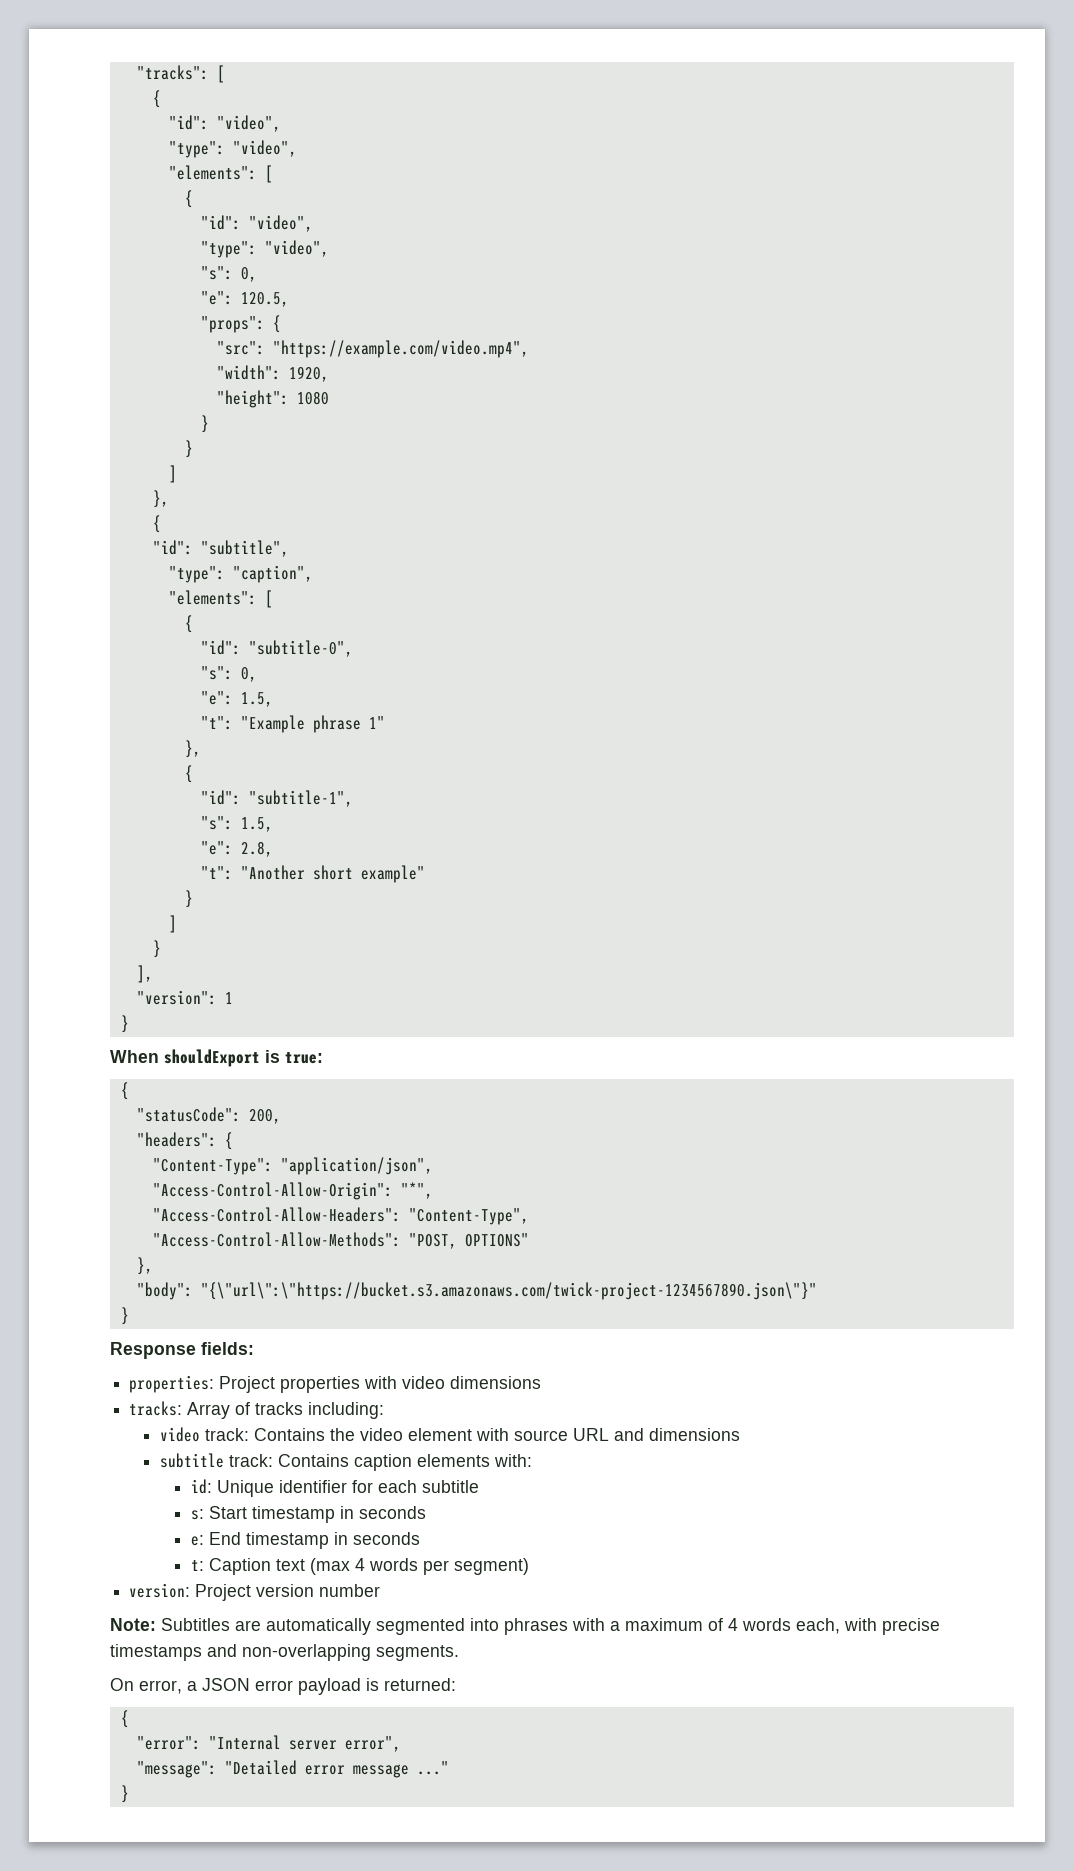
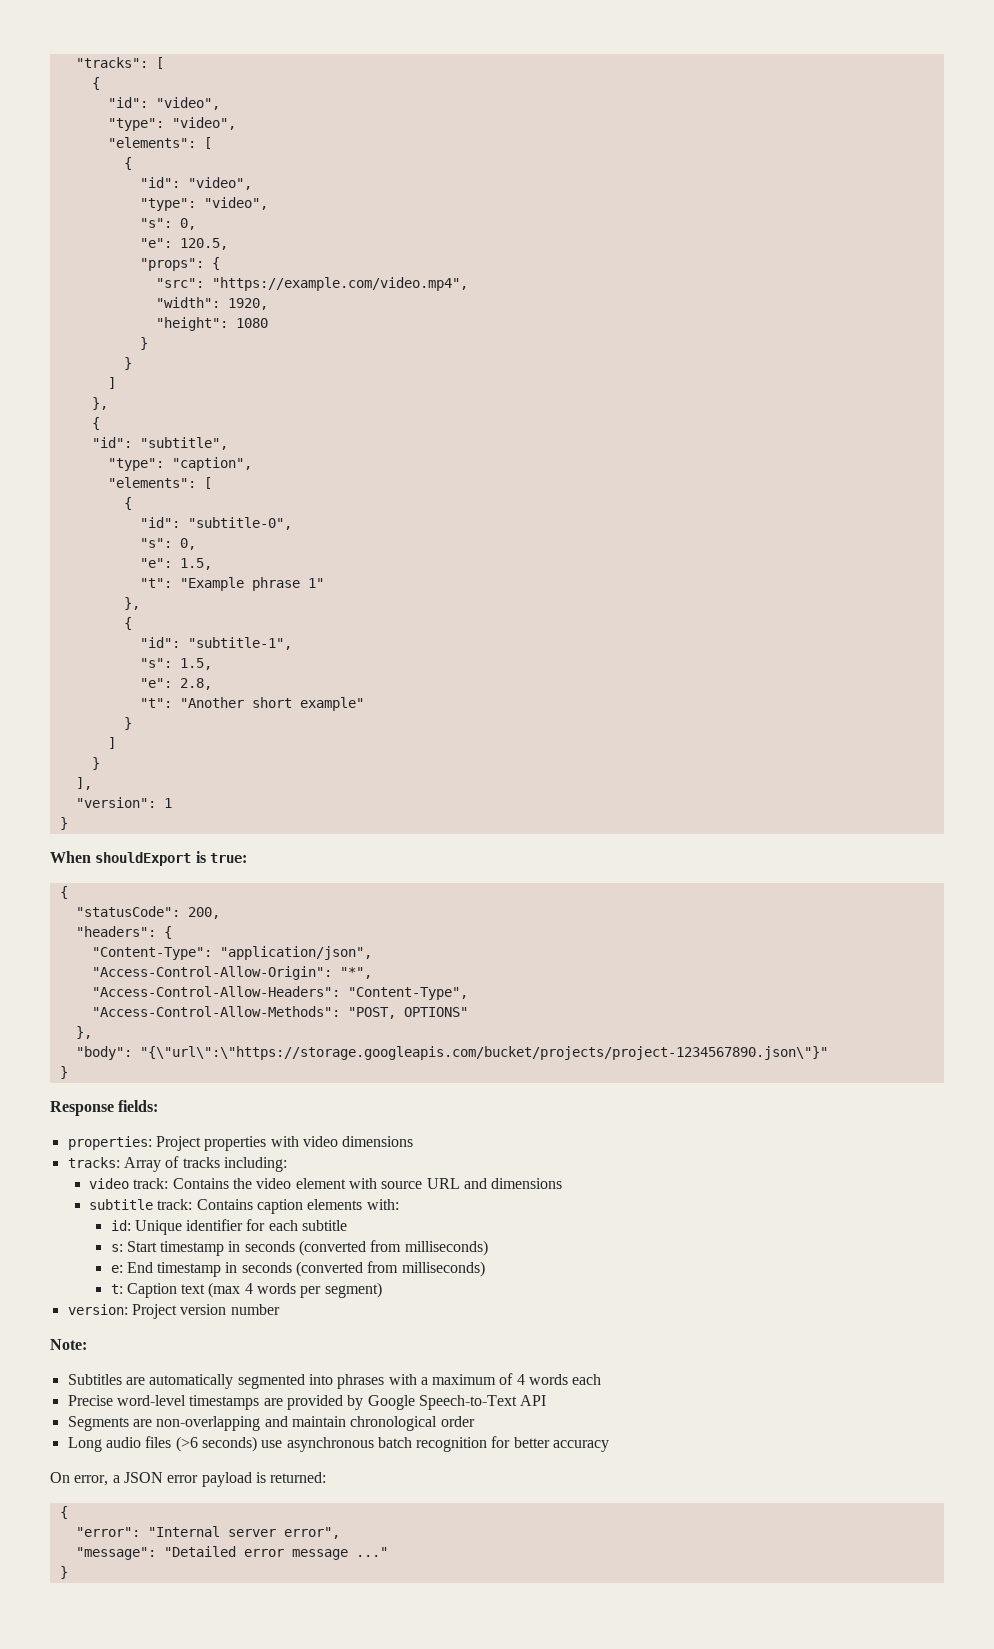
[200,1282,817,1300] "{\"url\":\"https://bucket.s3.amazonaws.com/twick-project-1234567890.json\"}" -> [139,1046,828,1060] "{\"url\":\"https://storage.googleapis.com/bucket/projects/project-1234567890.json\"}"
(426, 1512) none -> [299,1240,488,1256] (converted from milliseconds)
(420, 1538) none -> [296,1261,485,1277] (converted from milliseconds)
(156, 1624) none -> (87, 1344) //
[796,1618,940,1635] [110,1644,459,1661] each, with precise timestamps and non-overlapping segments. -> [572,1374,602,1385] [67,1395,547,1410] [67,1416,475,1431] [67,1436,610,1452] each // Precise word-level timestamps are provided by Google Speech-to-Text API // Segments are non-overlapping and maintain chronological order // Long audio files (>6 seconds) use asynchronous batch recognition for better accuracy

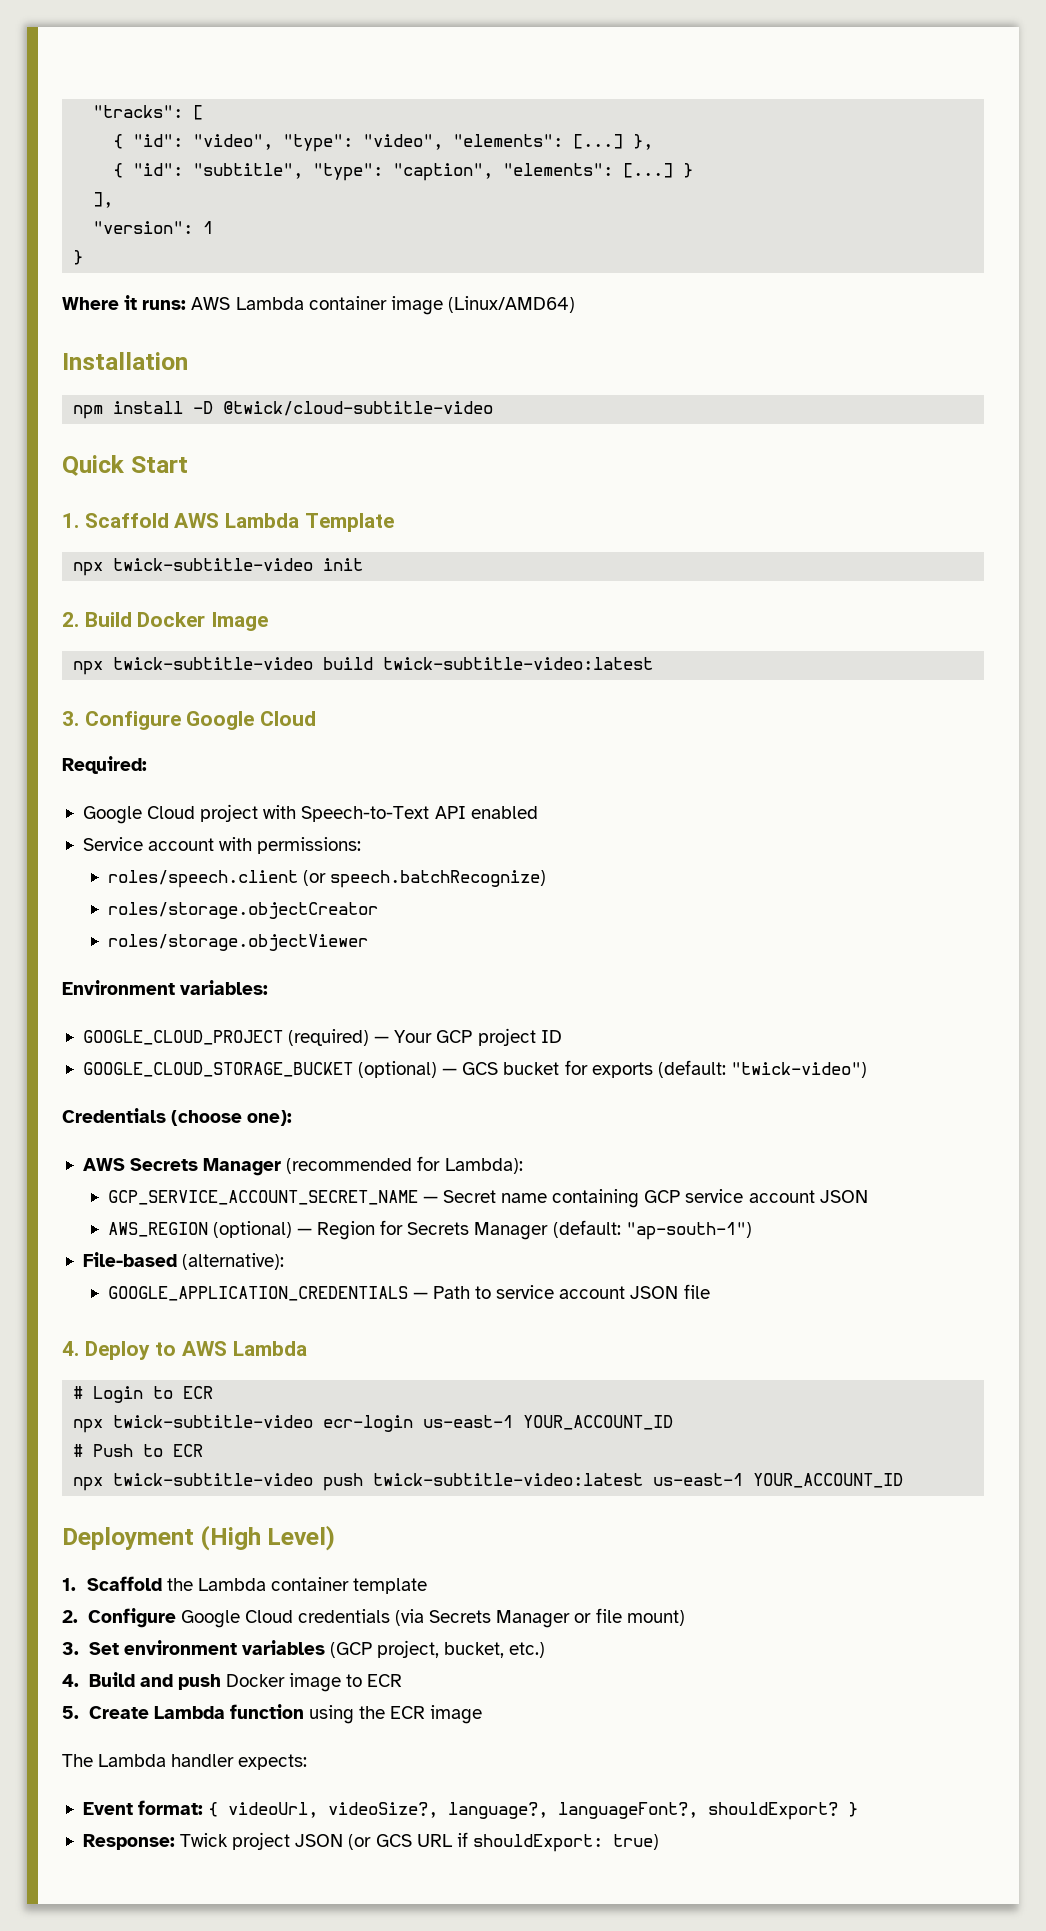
[107,97,220,110] [107,117,236,131] [107,137,212,149] [123,157,132,170] [139,177,252,190] [139,197,268,211] [139,218,196,230] [139,238,228,250] [139,257,220,271] [155,277,468,291] [155,297,268,310] [155,317,268,331] [139,337,148,350] [123,357,132,370] [107,377,116,389] [91,397,108,410] [91,417,100,430] // "id": "video", // "type": "video", // "elements": [ // { // "id": "video", // "type": "video", // "s": 0, // "e": 120.5, // "props": { // "src": "https://example.com/video.mp4", // "width": 1920, // "height": 1080 // } // } // ] // }, // { // -> [133,134,654,152] [113,163,124,178] "id": "video", "type": "video", "elements": [...] }, // {
(228, 443) // -> (304, 171) none
[107,477,212,489] [123,497,132,510] [139,517,292,530] [139,538,196,550] [139,558,212,570] [139,577,324,591] [123,597,140,610] [123,617,132,630] [139,637,292,650] [139,658,212,670] [139,678,212,690] [139,697,364,711] [123,717,132,730] [107,737,116,749] // "elements": [ // { // "id": "subtitle-0", // "s": 0, // "e": 1.5, // "t": "Example phrase 1" // }, // { // "id": "subtitle-1", // "s": 1.5, // "e": 2.8, // "t": "Another short example" // } // ] // -> [503,163,674,178] "elements": [...]
[50,851,247,866] [59,886,68,899] [75,906,220,919] [75,926,172,939] [91,946,372,960] [91,966,372,980] [91,986,468,1000] [91,1006,468,1019] [75,1026,92,1039] [75,1046,828,1060] [59,1066,68,1079] [50,1100,159,1116] [67,1136,414,1151] [67,1156,287,1172] [89,1178,563,1189] [89,1199,399,1214] [110,1219,348,1235] [110,1240,488,1256] [110,1261,485,1277] [110,1282,382,1298] [67,1304,280,1319] [50,1339,87,1350] [67,1373,602,1389] [67,1395,547,1410] [67,1416,475,1431] [67,1436,610,1452] [50,1472,327,1487] [59,1506,68,1519] [75,1526,340,1539] [75,1546,388,1560] [59,1566,68,1579] When shouldExport is true: // { // "statusCode": 200, // "headers": { // "Content-Type": "application/json", // "Access-Control-Allow-Origin": "*", // "Access-Control-Allow-Headers": "Content-Type", // "Access-Control-Allow-Methods": "POST, OPTIONS" // }, // "body": "{\"url\":\"https://storage.googleapis.com/bucket/projects/project-1234567890.json\"}" // } // Response fields: // properties: Project properties with video dimensions // tracks: Array of tracks including: // video track: Contains the video element with source URL and dimensions // subtitle track: Contains caption elements with: // id: Unique identifier for each subtitle // s: Start timestamp in seconds (converted from milliseconds) // e: End timestamp in seconds (converted from milliseconds) // t: Caption text (max 4 words per segment) // version: Project version number // Note: // Subtitles are automatically segmented into phrases with a maximum of 4 words each // Precise word-level timestamps are provided by Google Speech-to-Text API // Segments are non-overlapping and maintain chronological order // Long audio files (>6 seconds) use asynchronous batch recognition for better accuracy // On error, a JSON error payload is returned: // { // "error": "Internal server error", // "message": "Detailed error message ..." // } -> [62,295,575,315] [62,352,188,370] [73,401,494,419] [62,455,188,476] [62,513,394,532] [73,558,364,576] [62,612,269,631] [73,657,654,675] [62,711,317,730] [62,756,147,774] [82,804,538,824] [82,837,362,854] [107,870,546,888] [107,902,378,919] [107,934,368,951] [62,980,269,995] [82,1028,562,1046] [82,1060,867,1078] [62,1108,293,1126] [82,1156,523,1176] [107,1189,868,1208] [107,1220,752,1240] [82,1252,285,1270] [107,1284,710,1301] [62,1341,307,1360] [73,1386,214,1403] [73,1415,674,1433] [73,1444,204,1457] [73,1473,904,1491] [62,1525,336,1551] [62,1576,428,1594] [62,1608,685,1628] [62,1640,546,1658] [62,1672,403,1692] [62,1704,483,1724] [62,1754,308,1770] [82,1800,859,1820] [82,1832,659,1852] Where it runs: AWS Lambda container image (Linux/AMD64) // Installation // npm install -D @twick/cloud-subtitle-video // Quick Start // 1. Scaffold AWS Lambda Template // npx twick-subtitle-video init // 2. Build Docker Image // npx twick-subtitle-video build twick-subtitle-video:latest // 3. Configure Google Cloud // Required: // Google Cloud project with Speech-to-Text API enabled // Service account with permissions: // roles/speech.client (or speech.batchRecognize) // roles/storage.objectCreator // roles/storage.objectViewer // Environment variables: // GOOGLE_CLOUD_PROJECT (required) — Your GCP project ID // GOOGLE_CLOUD_STORAGE_BUCKET (optional) — GCS bucket for exports (default: "twick-video") // Credentials (choose one): // AWS Secrets Manager (recommended for Lambda): // GCP_SERVICE_ACCOUNT_SECRET_NAME — Secret name containing GCP service account JSON // AWS_REGION (optional) — Region for Secrets Manager (default: "ap-south-1") // File-based (alternative): // GOOGLE_APPLICATION_CREDENTIALS — Path to service account JSON file // 4. Deploy to AWS Lambda // # Login to ECR // npx twick-subtitle-video ecr-login us-east-1 YOUR_ACCOUNT_ID // # Push to ECR // npx twick-subtitle-video push twick-subtitle-video:latest us-east-1 YOUR_ACCOUNT_ID // Deployment (High Level) // 1. Scaffold the Lambda container template // 2. Configure Google Cloud credentials (via Secrets Manager or file mount) // 3. Set environment variables (GCP project, bucket, etc.) // 4. Build and push Docker image to ECR // 5. Create Lambda function using the ECR image // The Lambda handler expects: // Event format: { videoUrl, videoSize?, language?, languageFont?, shouldExport? } // Response: Twick project JSON (or GCS URL if shouldExport: true)

